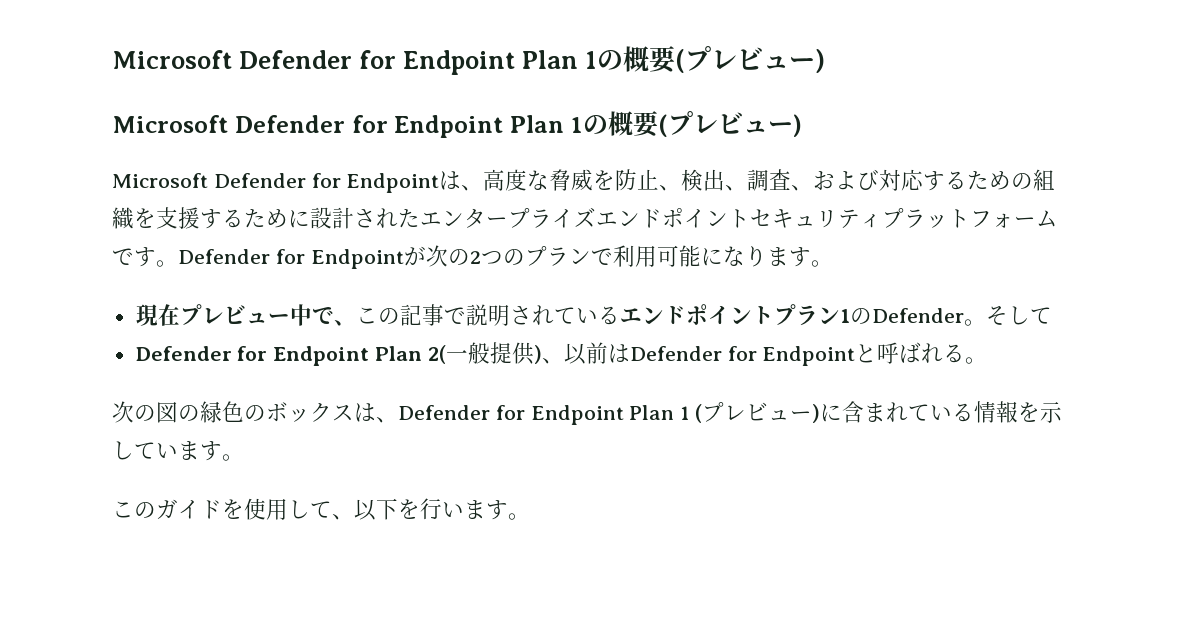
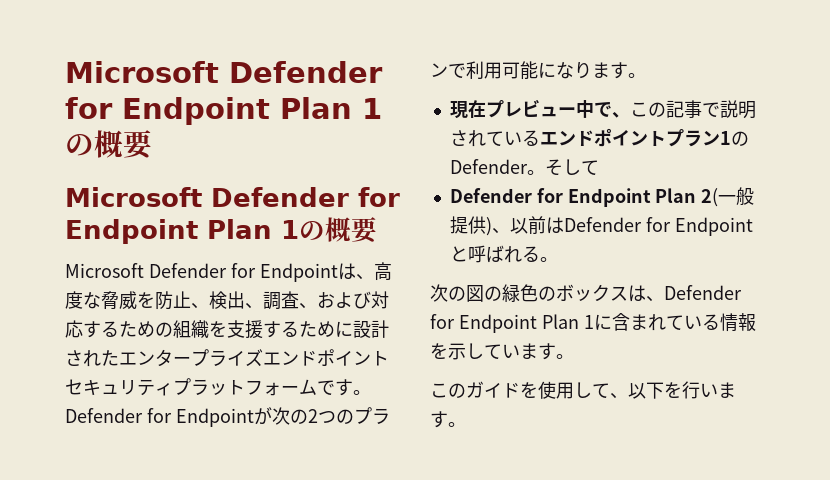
[112,46,826,75] [112,111,802,138] Microsoft Defender for Endpoint Plan 1の概要(プレビュー) // Microsoft Defender for Endpoint Plan 1の概要(プレビュー) -> [65,61,383,83] [65,97,382,125] [65,130,153,159] [65,187,400,207] [65,217,378,244] Microsoft Defender for Endpoint Plan 1の概要 // Microsoft Defender for Endpoint Plan 1の概要
[695,402,821,423] (プレビュー) -> (594, 322) none

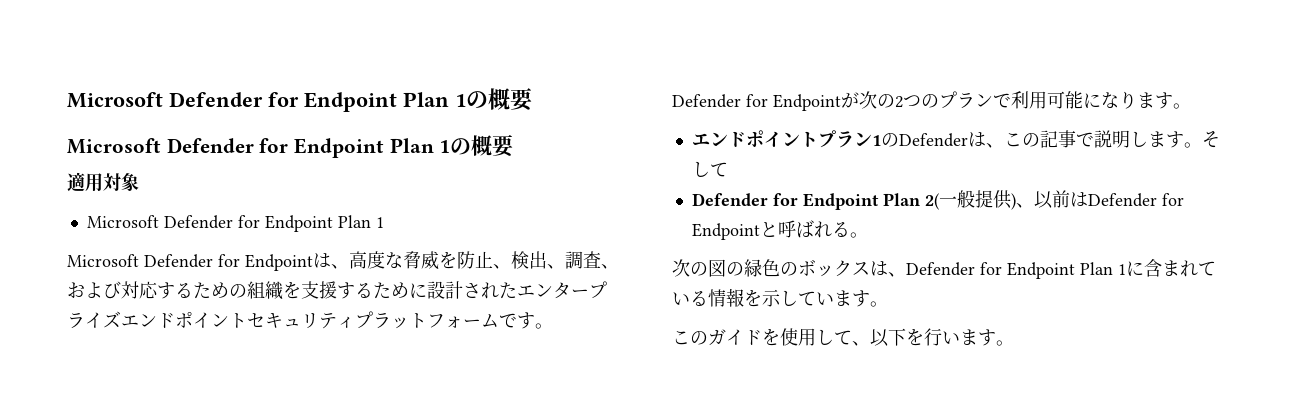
(378, 230) none -> [67,172,139,192] [86,215,384,232] // 適用対象 // Microsoft Defender for Endpoint Plan 1
[449,99,756,119] [449,130,540,147] 現在プレビュー中で、この記事で説明されている -> (1191, 106) none
(528, 166) none -> [967,130,1184,148] は、この記事で説明します

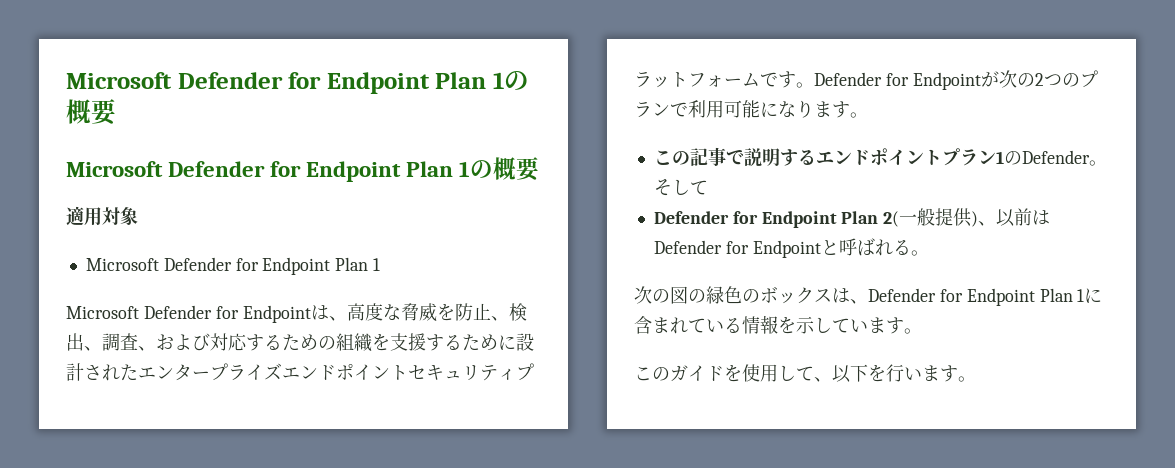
(1191, 106) none -> [653,147,816,167] この記事で説明する
[967,130,1184,148] は、この記事で説明します -> (1090, 157) none

